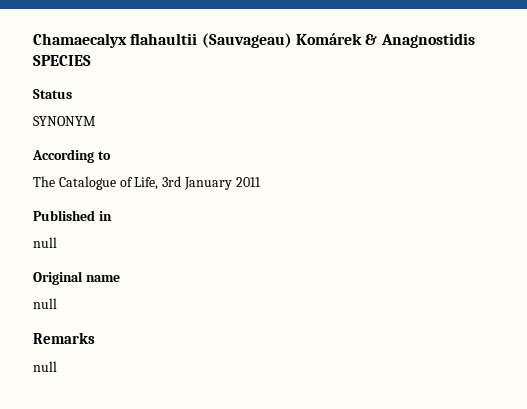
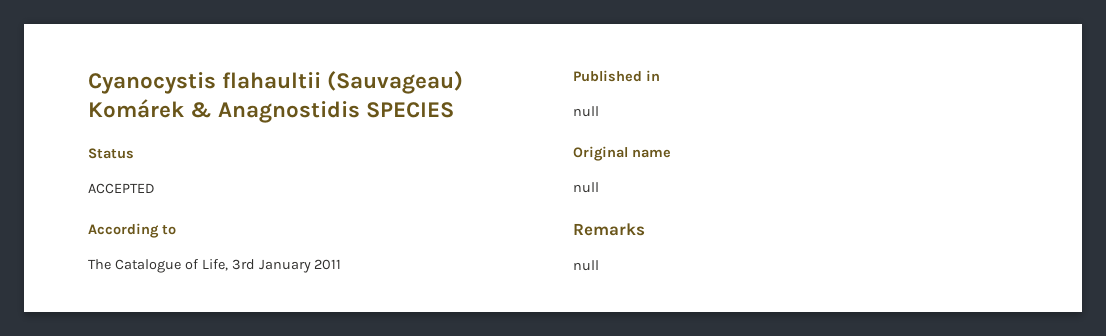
[33,33,127,48] Chamaecalyx -> [88,72,216,94] Cyanocystis
[33,116,96,126] SYNONYM -> [88,183,155,194] ACCEPTED

